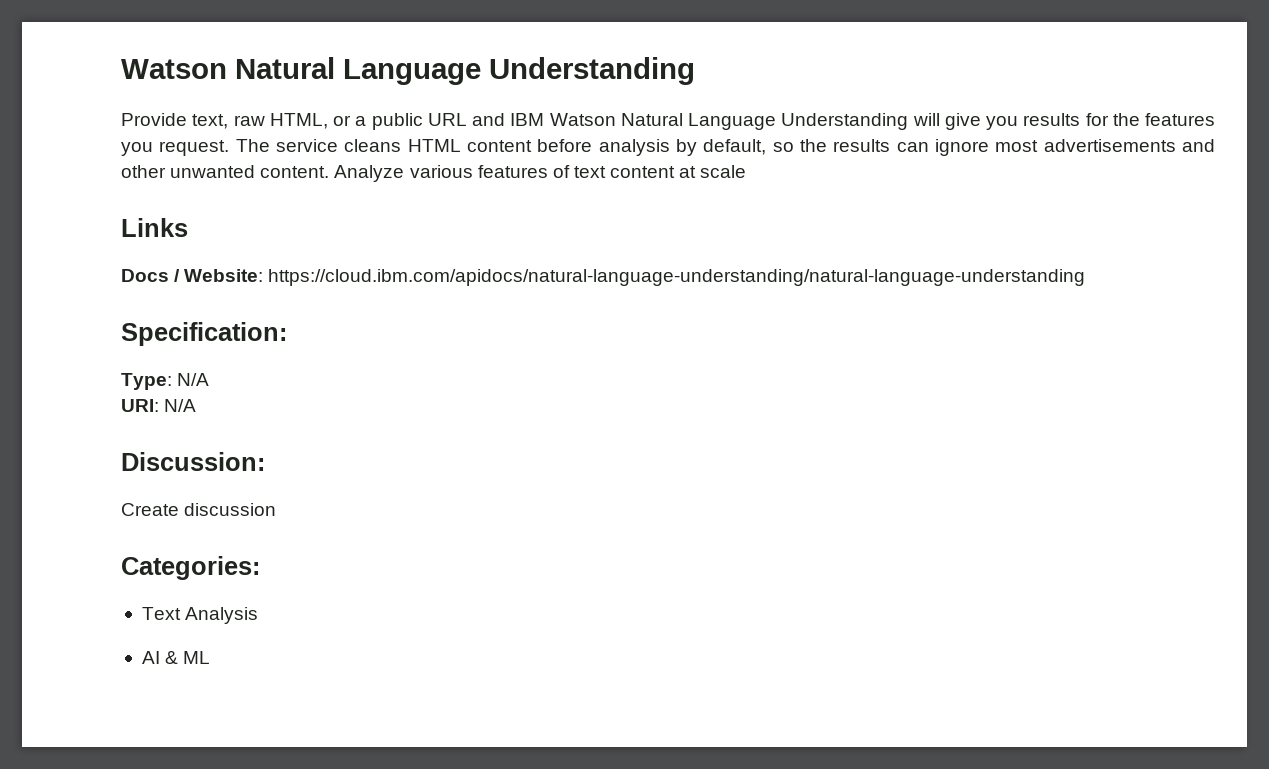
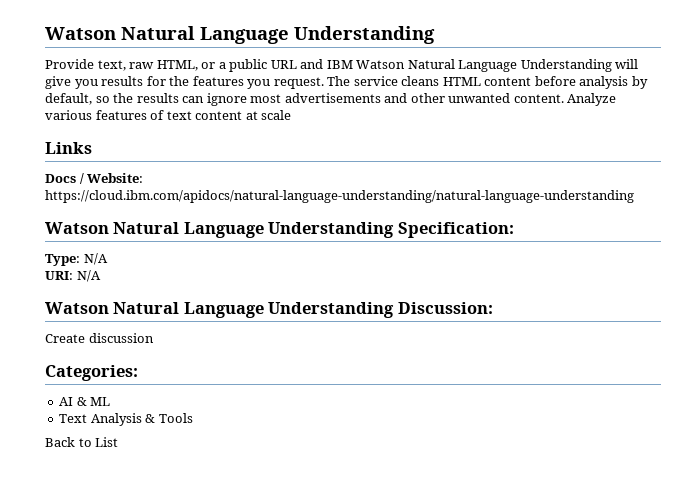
(1086, 277) none -> [45,222,395,238] Watson Natural Language Understanding
(197, 405) none -> [45,302,395,318] Watson Natural Language Understanding
[141,607,259,624] // Text Analysis -> (138, 373) none
(211, 657) none -> [59,413,193,426] [45,437,119,447] // Text Analysis & Tools // Back to List

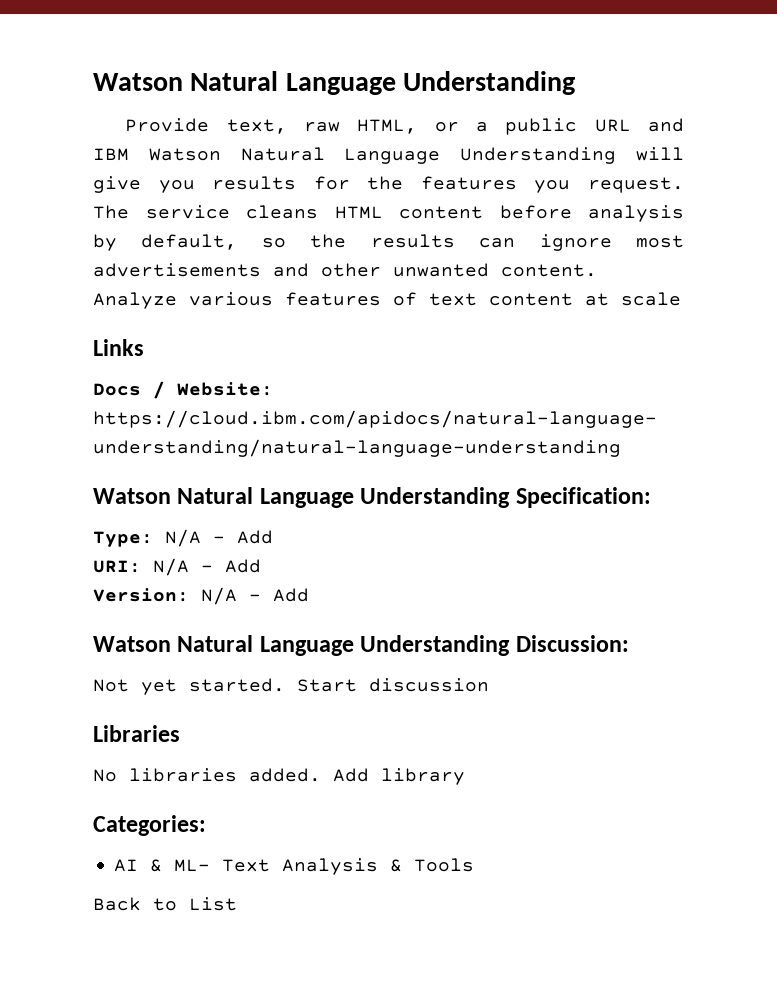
(108, 259) none -> [213,530,273,544] - Add
(101, 276) none -> [201,559,261,573] [93,587,309,605] - Add // Version: N/A - Add
[45,333,154,343] Create discussion -> [93,678,489,695] [93,725,180,742] [93,768,465,785] Not yet started. Start discussion // Libraries // No libraries added. Add library
[90,397,111,406] ML // -> [174,859,211,872] ML-

